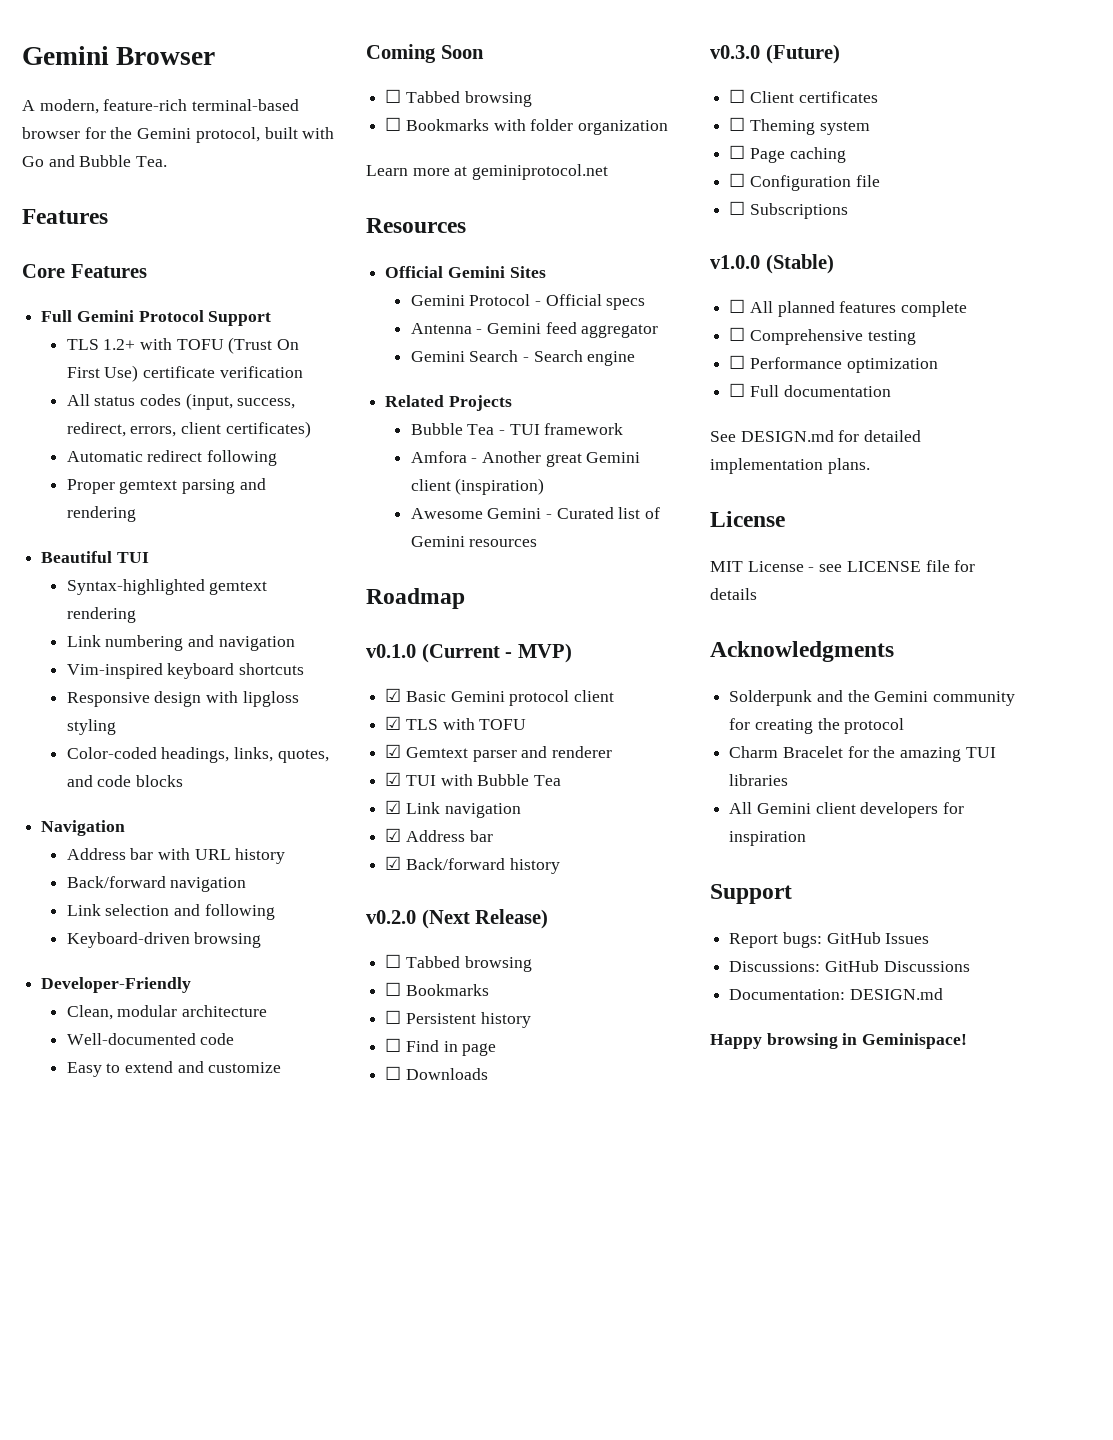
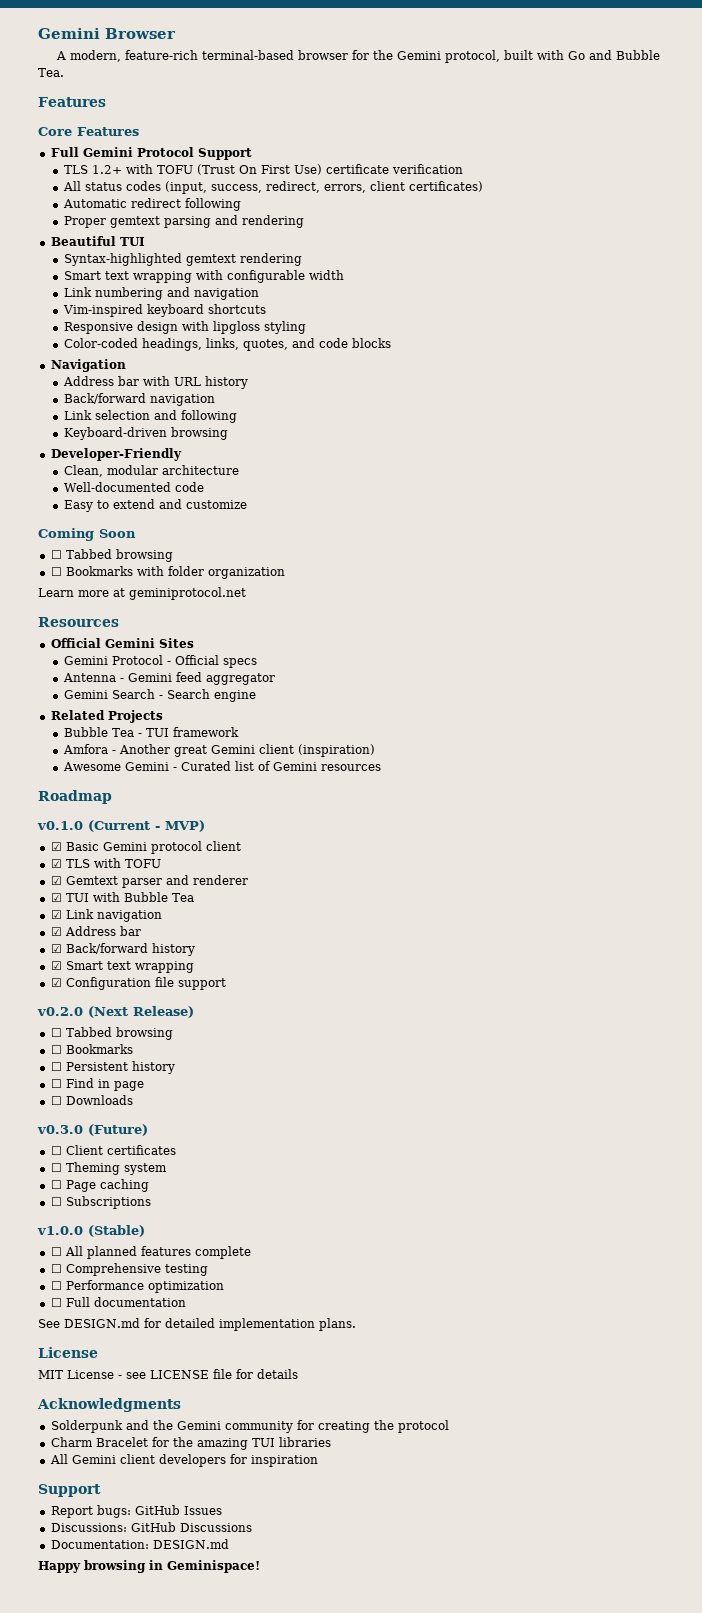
(136, 615) none -> [63,270,344,283] // Smart text wrapping with configurable width
(560, 866) none -> [50,961,194,973] [50,977,226,990] // ☑ Smart text wrapping // ☑ Configuration file support
[729,173,880,191] // ☐ Configuration file -> (149, 1185) none

